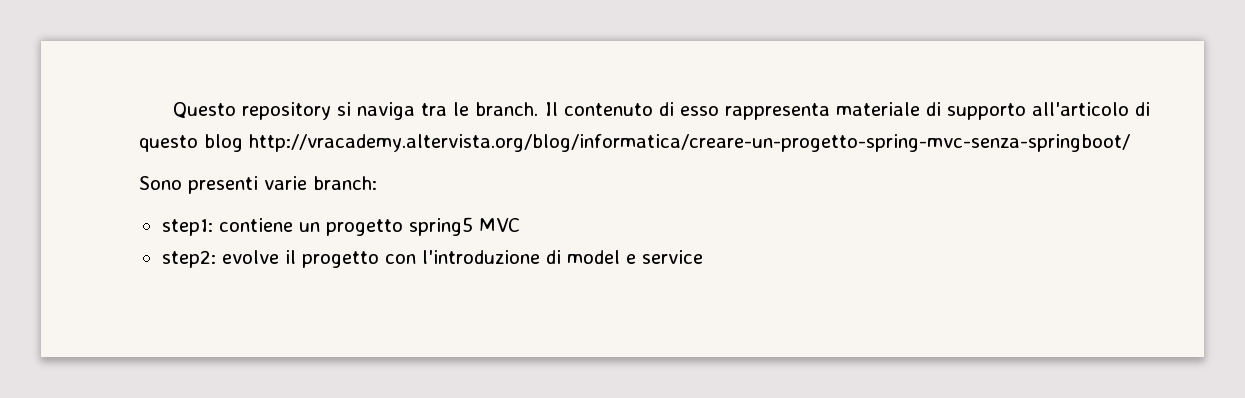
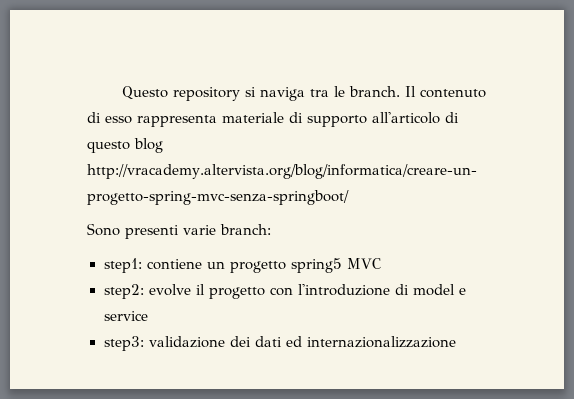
(703, 257) none -> [103,336,456,351] // step3: validazione dei dati ed internazionalizzazione

